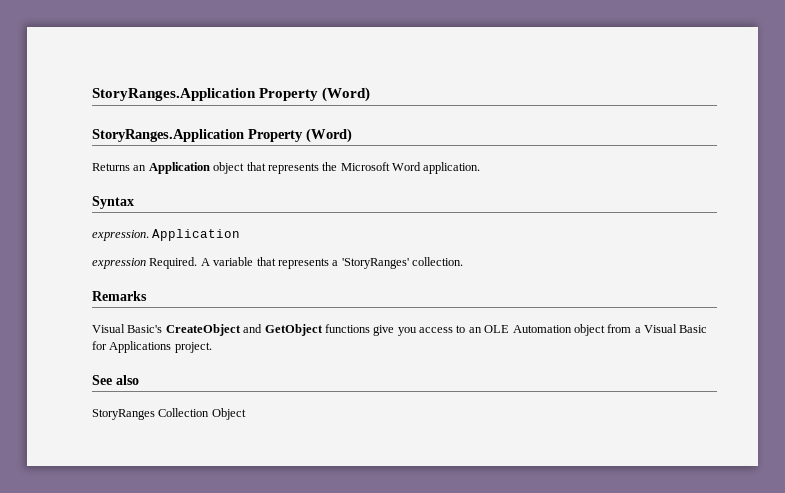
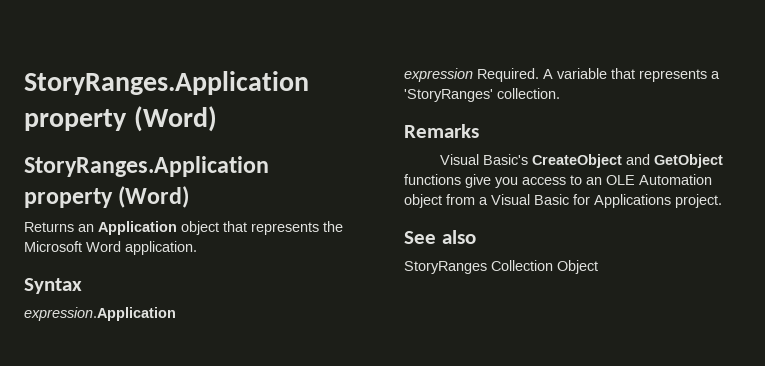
[92,88,319,101] StoryRanges.Application Property -> [24,71,309,95] [24,109,127,131] StoryRanges.Application property
[248,129,303,142] Property -> [24,188,113,208] property
[92,229,241,241] expression. Application -> [24,307,176,321] expression.Application

